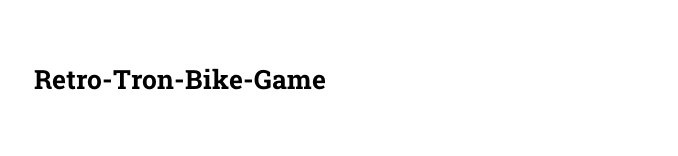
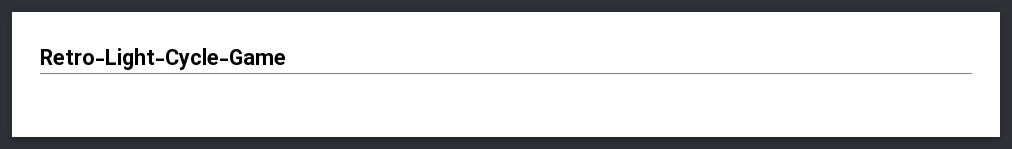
[34,68,326,90] Retro-Tron-Bike-Game -> [40,48,286,70] Retro-Light-Cycle-Game

